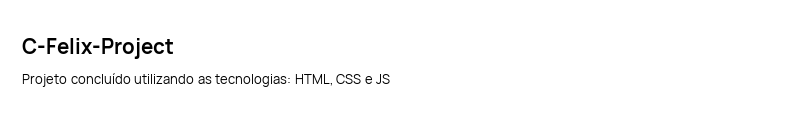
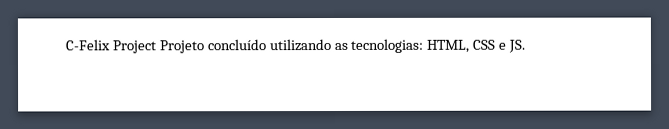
[22,38,174,59] C-Felix-Project // -> [65,39,156,54] C-Felix Project
[376,74,391,84] JS -> [508,39,526,53] JS.

